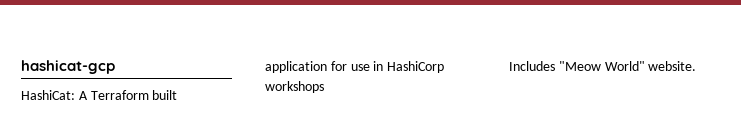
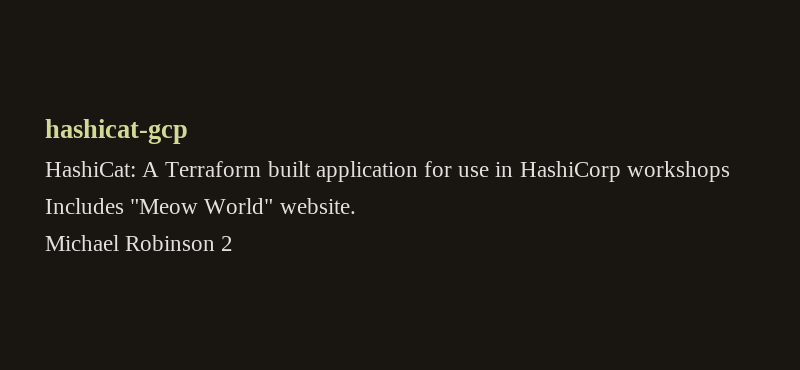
(697, 66) none -> [45,235,234,251] // Michael Robinson 2

